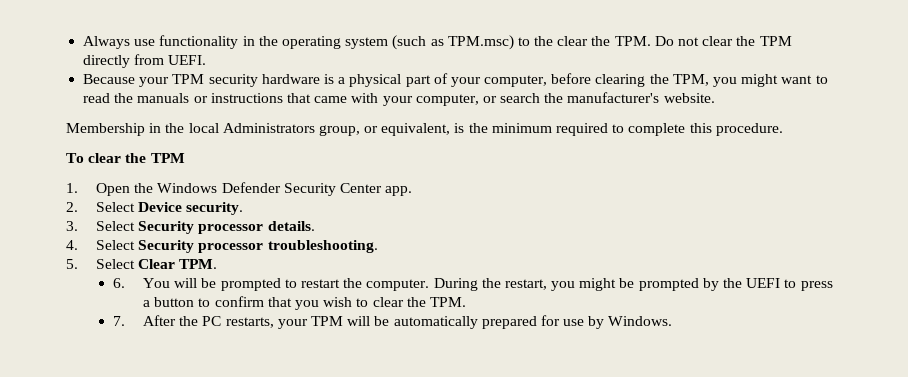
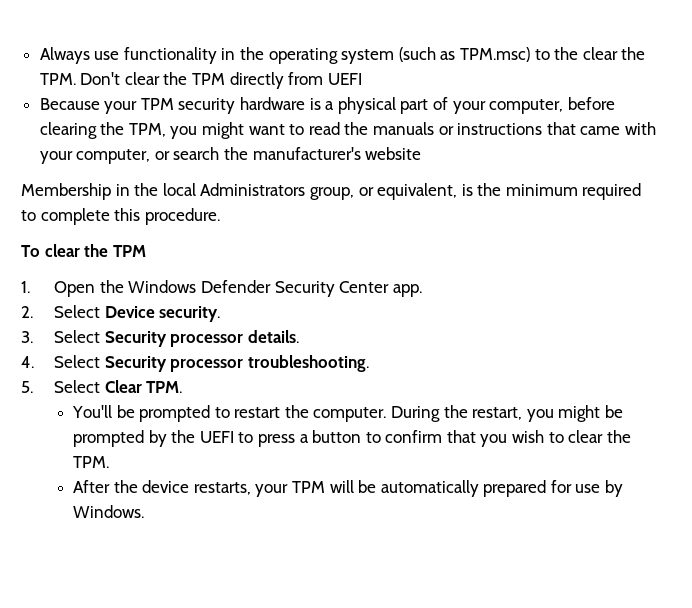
[654,36,700,46] Do not -> [80,72,121,85] Don't
[168,55,207,65] UEFI. -> [327,73,362,85] UEFI
[663,93,715,103] website. -> [365,147,422,160] website
[113,278,198,288] 6. You will -> [71,405,112,418] You'll
[113,316,126,326] 7. -> (109, 462) none
[202,316,222,326] PC -> [142,480,190,493] device

